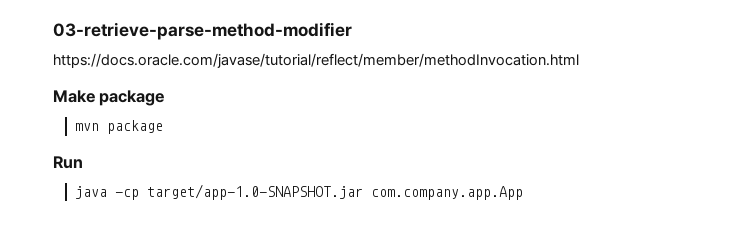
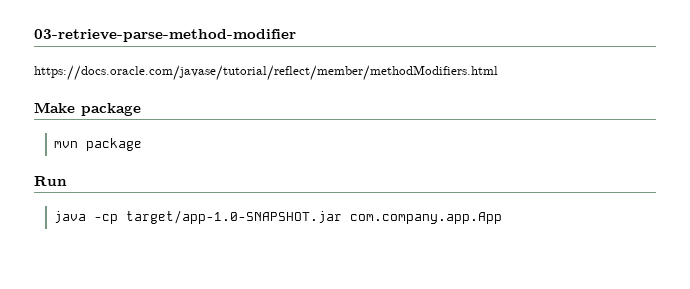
[53,53,579,68] https://docs.oracle.com/javase/tutorial/reflect/member/methodInvocation.html -> [34,65,498,81] https://docs.oracle.com/javase/tutorial/reflect/member/methodModifiers.html

